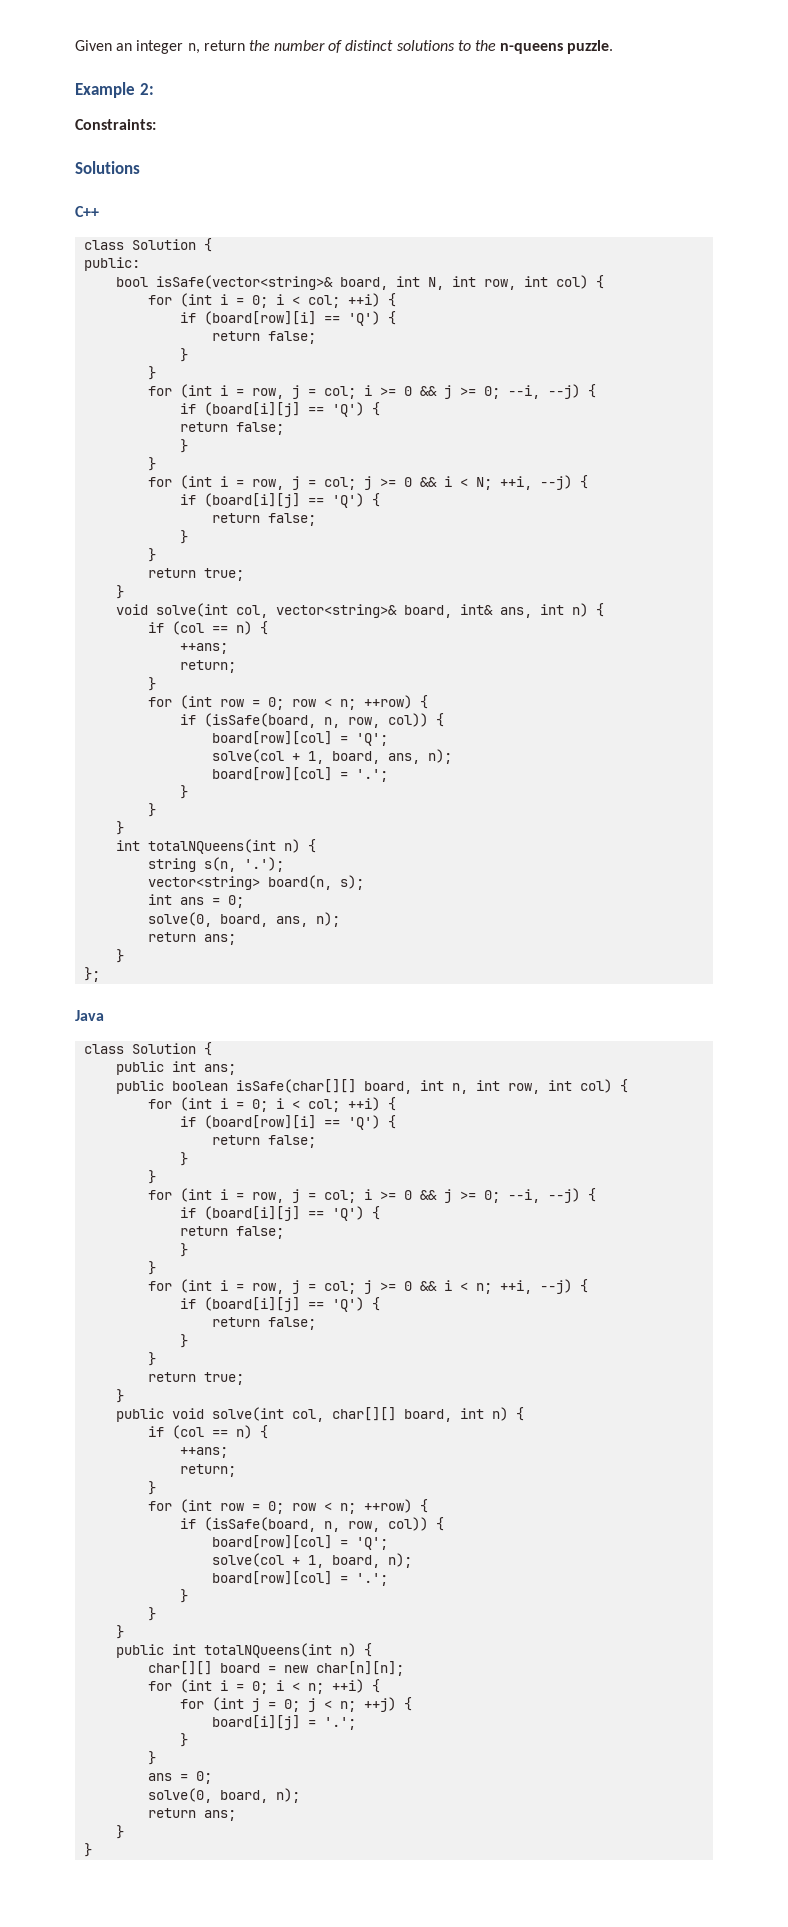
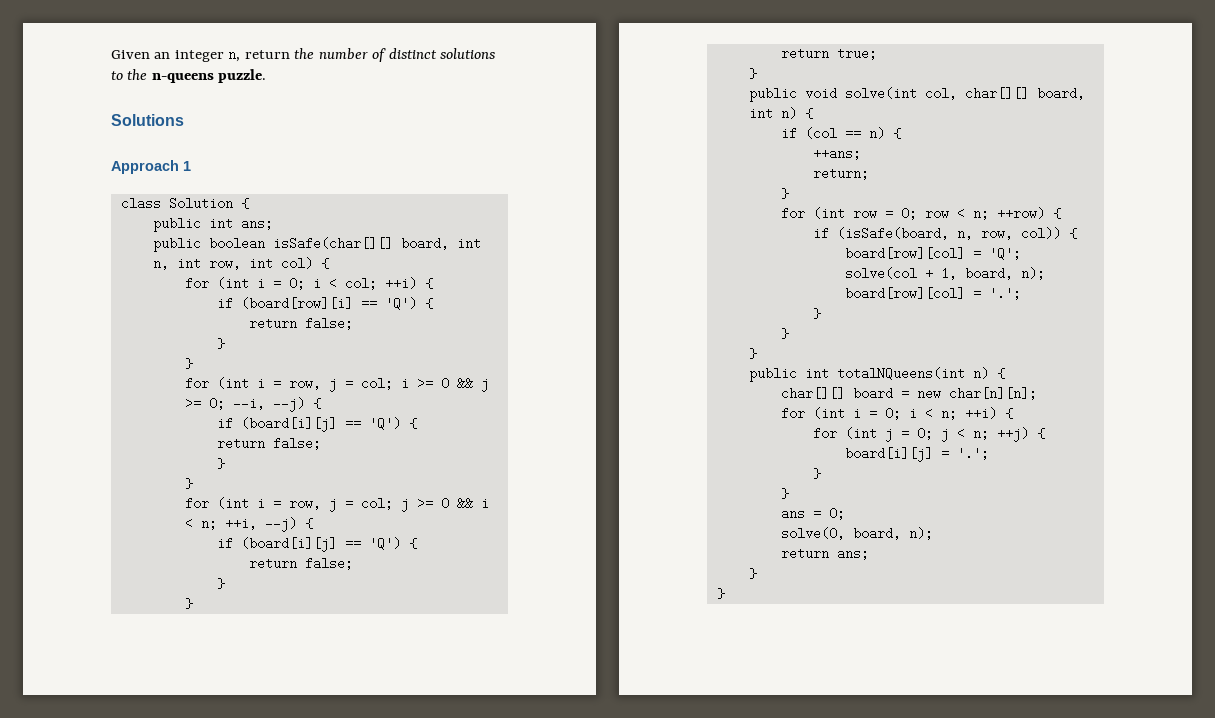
[75,82,154,98] [75,119,156,130] [75,161,140,174] [75,206,99,217] [84,238,213,252] [84,257,141,271] [116,275,605,290] [148,293,397,308] [180,311,397,326] [212,331,317,344] [180,348,189,362] [148,366,157,380] [148,384,597,399] [180,402,381,417] [180,422,285,435] [180,439,189,453] [148,457,157,471] [148,475,589,490] [180,493,381,508] [212,513,317,526] [180,530,189,544] [148,548,157,562] [148,568,245,581] [116,585,125,599] [116,603,605,618] [148,621,269,635] [180,643,229,654] [180,660,237,673] [148,677,157,691] [148,695,429,710] [180,713,445,728] [212,731,389,746] [212,749,453,764] [212,767,389,782] [180,785,189,799] [148,803,157,817] [116,821,125,835] [116,839,317,854] [148,857,285,872] [148,875,365,890] [148,894,245,908] [148,912,341,927] [148,932,237,945] [116,949,125,963] [84,967,101,982] [75,1010,104,1021] Example 2: // Constraints: // Solutions // C++ // class Solution { // public: // bool isSafe(vector<string>& board, int N, int row, int col) { // for (int i = 0; i < col; ++i) { // if (board[row][i] == 'Q') { // return false; // } // } // for (int i = row, j = col; i >= 0 && j >= 0; --i, --j) { // if (board[i][j] == 'Q') { // return false; // } // } // for (int i = row, j = col; j >= 0 && i < N; ++i, --j) { // if (board[i][j] == 'Q') { // return false; // } // } // return true; // } // void solve(int col, vector<string>& board, int& ans, int n) { // if (col == n) { // ++ans; // return; // } // for (int row = 0; row < n; ++row) { // if (isSafe(board, n, row, col)) { // board[row][col] = 'Q'; // solve(col + 1, board, ans, n); // board[row][col] = '.'; // } // } // } // int totalNQueens(int n) { // string s(n, '.'); // vector<string> board(n, s); // int ans = 0; // solve(0, board, ans, n); // return ans; // } // }; // Java -> [111,114,184,126] [111,160,191,174] Solutions // Approach 1

